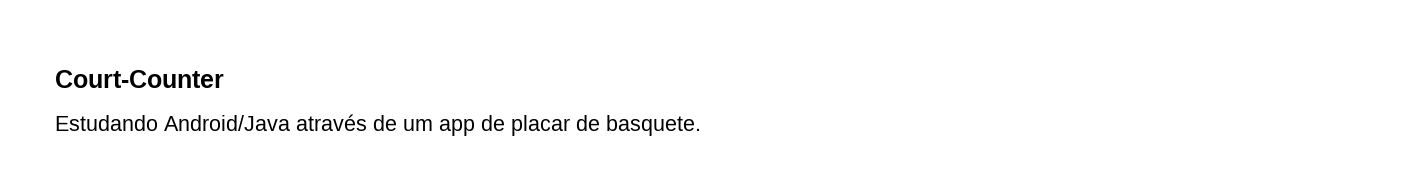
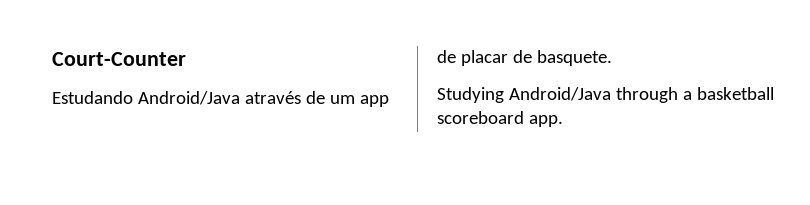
(701, 125) none -> [437,87,774,103] [437,111,563,127] // Studying Android/Java through a basketball scoreboard app.

